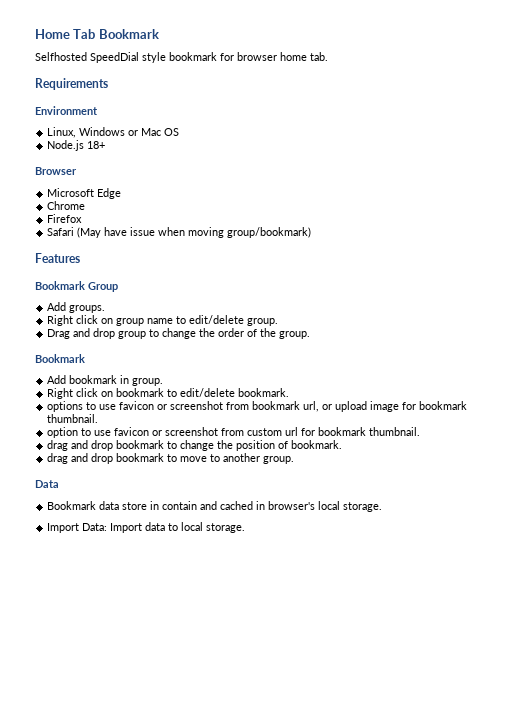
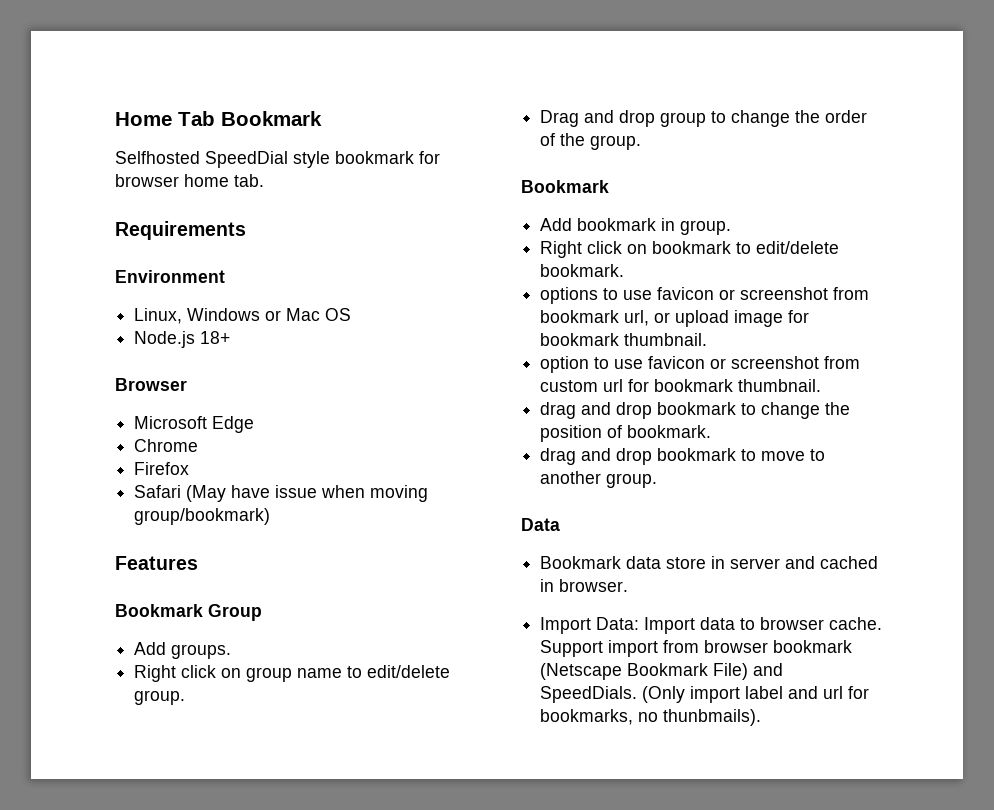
[162,501,198,510] contain -> [730,558,781,569] server
[268,501,383,512] browser's local storage. -> [559,579,629,592] browser.
[181,522,246,533] local storage. -> [760,617,883,630] [540,640,853,657] [540,663,784,680] [540,686,870,703] [540,709,762,726] browser cache. Support import from browser bookmark (Netscape Bookmark File) and SpeedDials. (Only import label and url for bookmarks, no thunbmails).

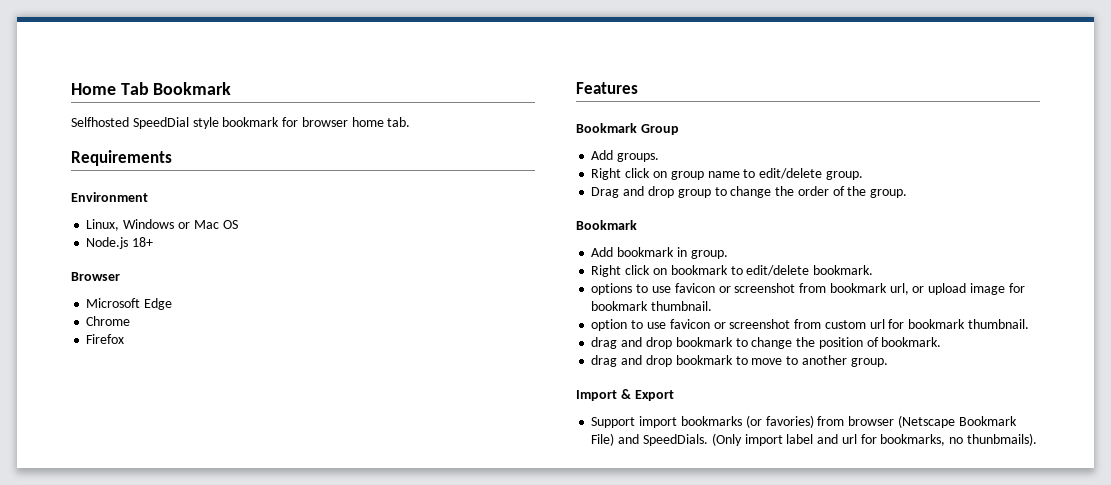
[134,485,429,502] [134,508,271,525] // Safari (May have issue when moving group/bookmark) -> (125, 339) none
[521,518,560,531] [540,556,879,569] [540,579,629,592] [540,617,883,634] [540,640,659,657] Data // Bookmark data store in server and cached in browser. // Import Data: Import data to browser cache. Support import -> [576,389,674,401] [591,415,814,428] Import & Export // Support import bookmarks (or favories)
[773,640,853,653] bookmark -> (895, 421) none

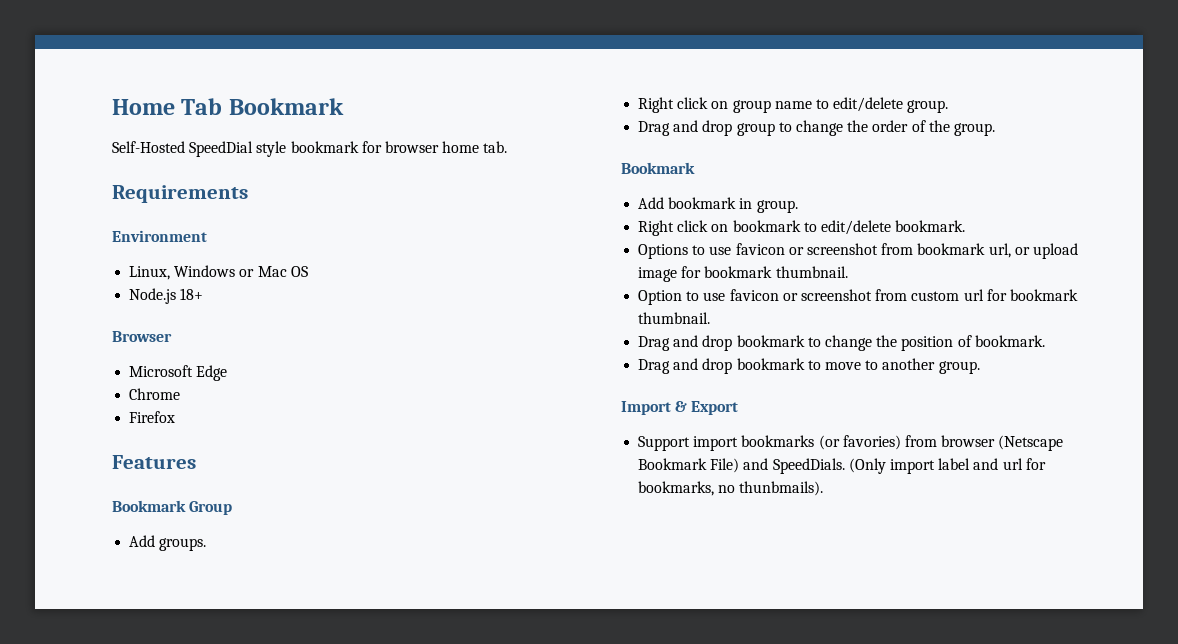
[71,117,129,127] Selfhosted -> [112,141,185,153] Self-Hosted
[591,283,633,295] options -> [638,244,689,259] Options
[591,319,628,331] option -> [638,290,683,305] Option
[591,337,618,349] drag -> [638,336,671,351] Drag
[591,355,618,367] drag -> [638,359,671,374] Drag

